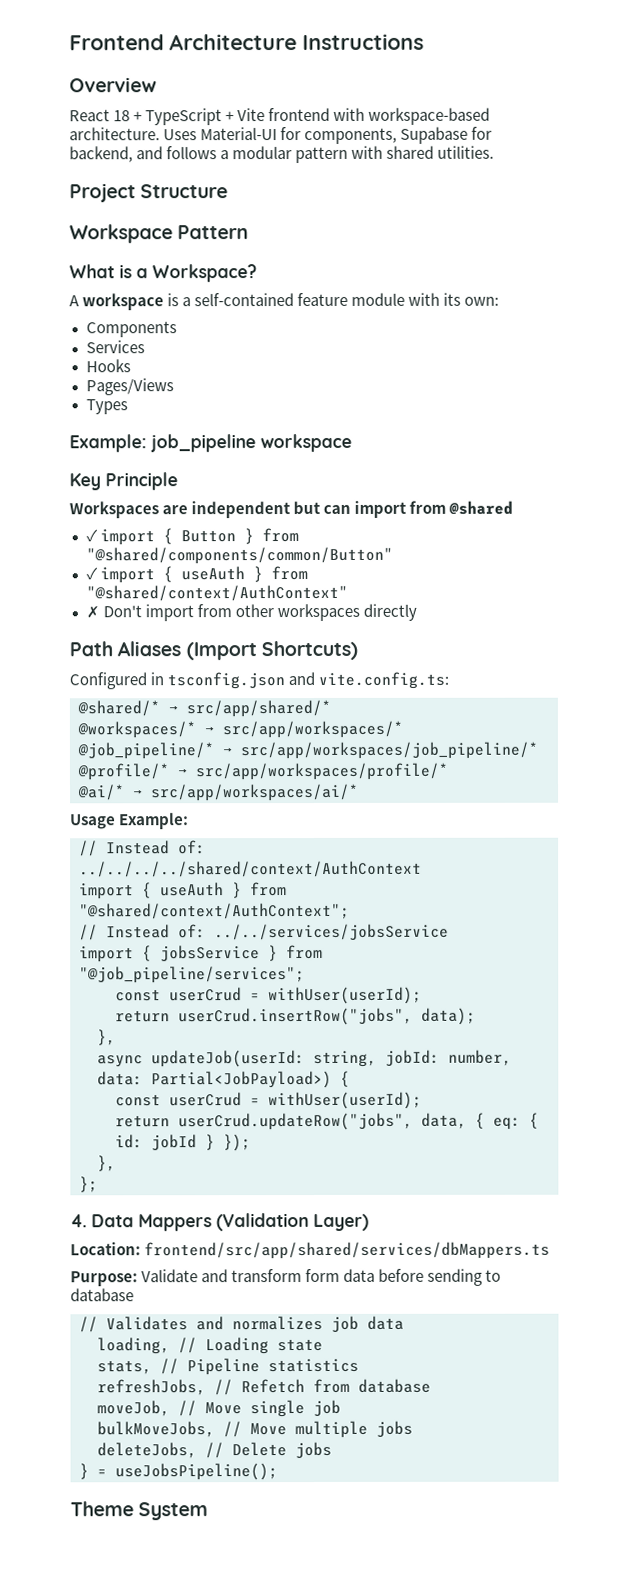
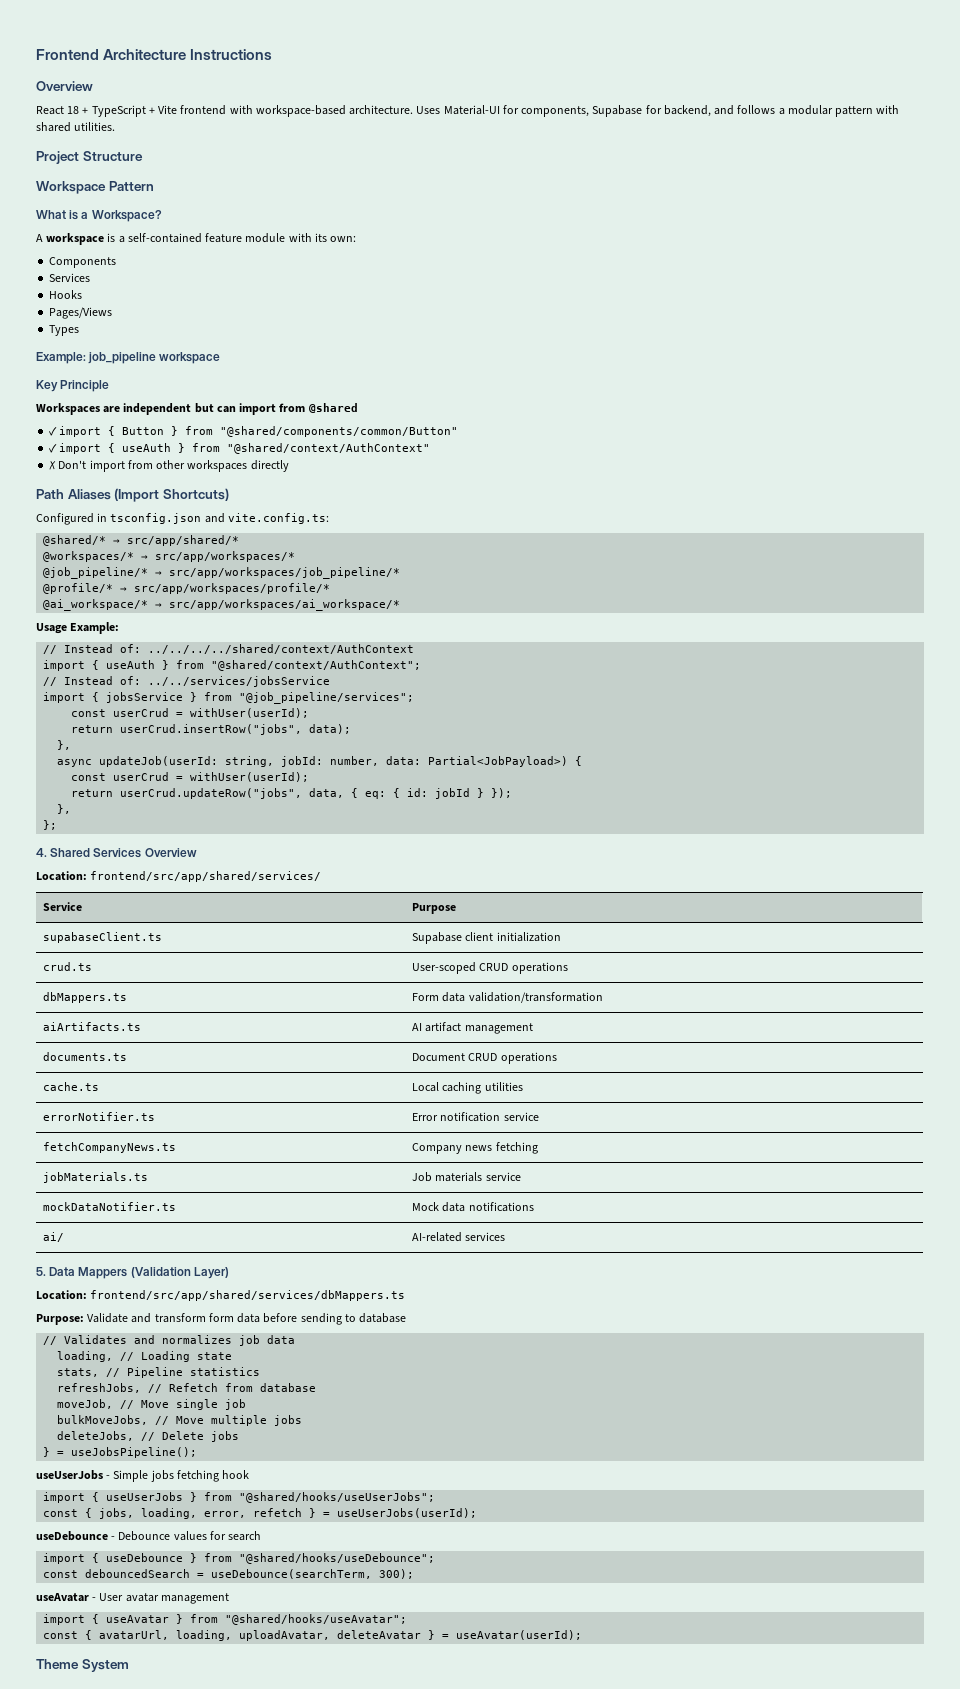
[77,783,359,802] @ai/* → src/app/workspaces/ai/* -> [43,599,401,611] @ai_workspace/* → src/app/workspaces/ai_workspace/*
(87, 1221) none -> [50,848,197,858] [36,871,322,882] [43,902,83,911] [412,903,457,914] [43,932,163,943] [412,932,561,944] [43,962,93,971] [412,962,568,974] [43,992,128,1003] [412,992,603,1003] [43,1022,142,1031] [412,1022,533,1034] [43,1052,128,1061] [412,1052,557,1064] [43,1082,100,1091] [412,1082,523,1094] [43,1112,156,1121] [412,1112,539,1122] [43,1142,177,1153] [412,1142,538,1154] [43,1172,149,1183] [412,1172,521,1182] [43,1202,177,1211] [412,1202,534,1212] [43,1232,65,1242] [412,1232,506,1242] [36,1267,46,1276] Shared Services Overview // Location: frontend/src/app/shared/services/ // Service | Purpose // supabaseClient.ts | Supabase client initialization // crud.ts | User-scoped CRUD operations // dbMappers.ts | Form data validation/transformation // aiArtifacts.ts | AI artifact management // documents.ts | Document CRUD operations // cache.ts | Local caching utilities // errorNotifier.ts | Error notification service // fetchCompanyNews.ts | Company news fetching // jobMaterials.ts | Job materials service // mockDataNotifier.ts | Mock data notifications // ai/ | AI-related services // 5.
(278, 1472) none -> [36,1470,250,1482] [43,1492,436,1503] [43,1508,478,1519] [36,1531,262,1541] [43,1553,436,1564] [43,1569,415,1579] [36,1593,229,1604] [43,1614,408,1625] [43,1630,583,1641] // useUserJobs - Simple jobs fetching hook // import { useUserJobs } from "@shared/hooks/useUserJobs"; // const { jobs, loading, error, refetch } = useUserJobs(userId); // useDebounce - Debounce values for search // import { useDebounce } from "@shared/hooks/useDebounce"; // const debouncedSearch = useDebounce(searchTerm, 300); // useAvatar - User avatar management // import { useAvatar } from "@shared/hooks/useAvatar"; // const { avatarUrl, loading, uploadAvatar, deleteAvatar } = useAvatar(userId);

